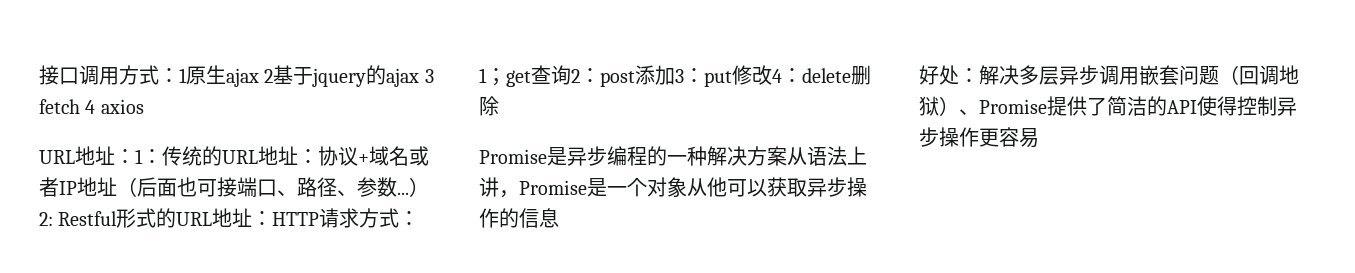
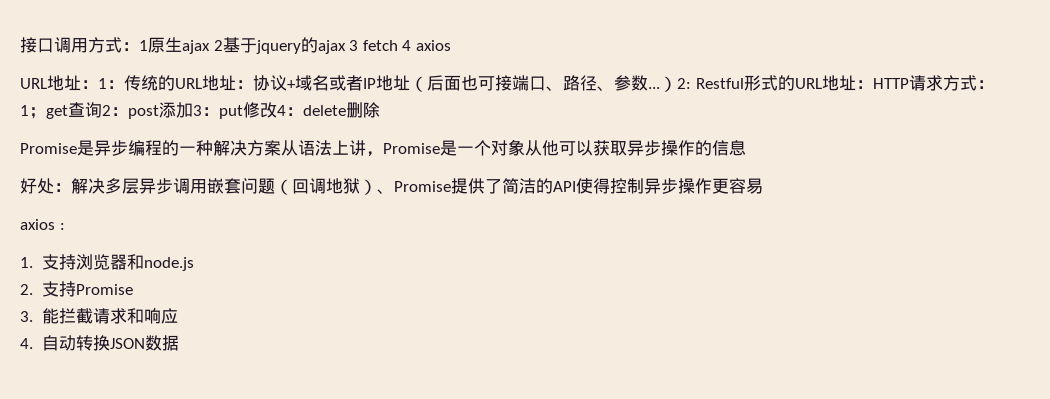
(1039, 138) none -> [20,219,65,230] [20,254,194,271] [20,281,133,297] [20,308,178,324] [20,335,179,351] // axios : // 1.支持浏览器和node.js // 2.支持Promise // 3.能拦截请求和响应 // 4.自动转换JSON数据

